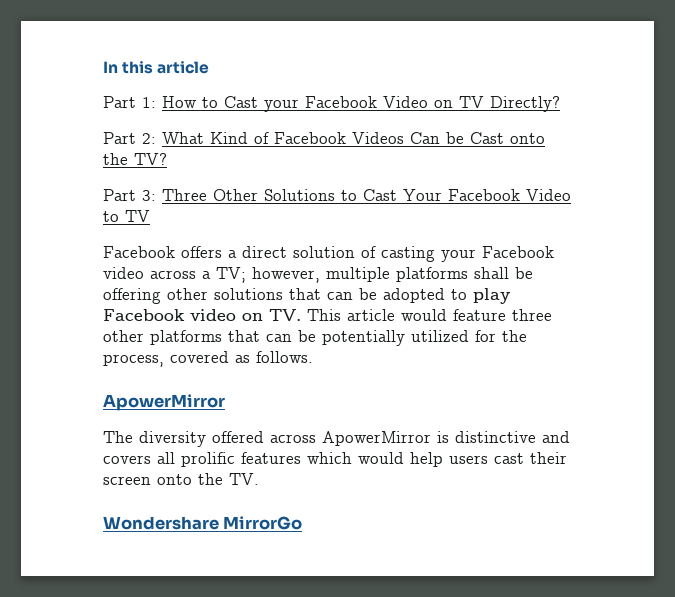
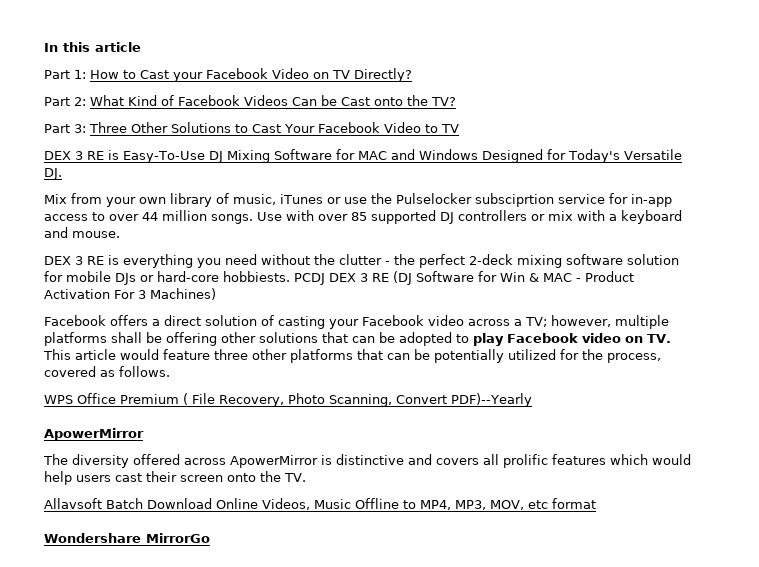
(150, 216) none -> [44,149,682,163] [44,168,62,180] [44,193,672,207] [44,210,682,224] [44,227,120,238] [44,254,679,268] [44,271,634,285] [44,288,216,300] // DEX 3 RE is Easy-To-Use DJ Mixing Software for MAC and Windows Designed for Today's Versatile DJ. // Mix from your own library of music, iTunes or use the Pulselocker subsciprtion service for in-app access to over 44 million songs. Use with over 85 supported DJ controllers or mix with a keyboard and mouse. // DEX 3 RE is everything you need without the clutter - the perfect 2-deck mixing software solution for mobile DJs or hard-core hobbiests. PCDJ DEX 3 RE (DJ Software for Win & MAC - Product Activation For 3 Machines)
(313, 357) none -> [44,393,532,407] // WPS Office Premium ( File Recovery, Photo Scanning, Convert PDF)--Yearly
(259, 479) none -> [44,498,596,510] // Allavsoft Batch Download Online Videos, Music Offline to MP4, MP3, MOV, etc format

